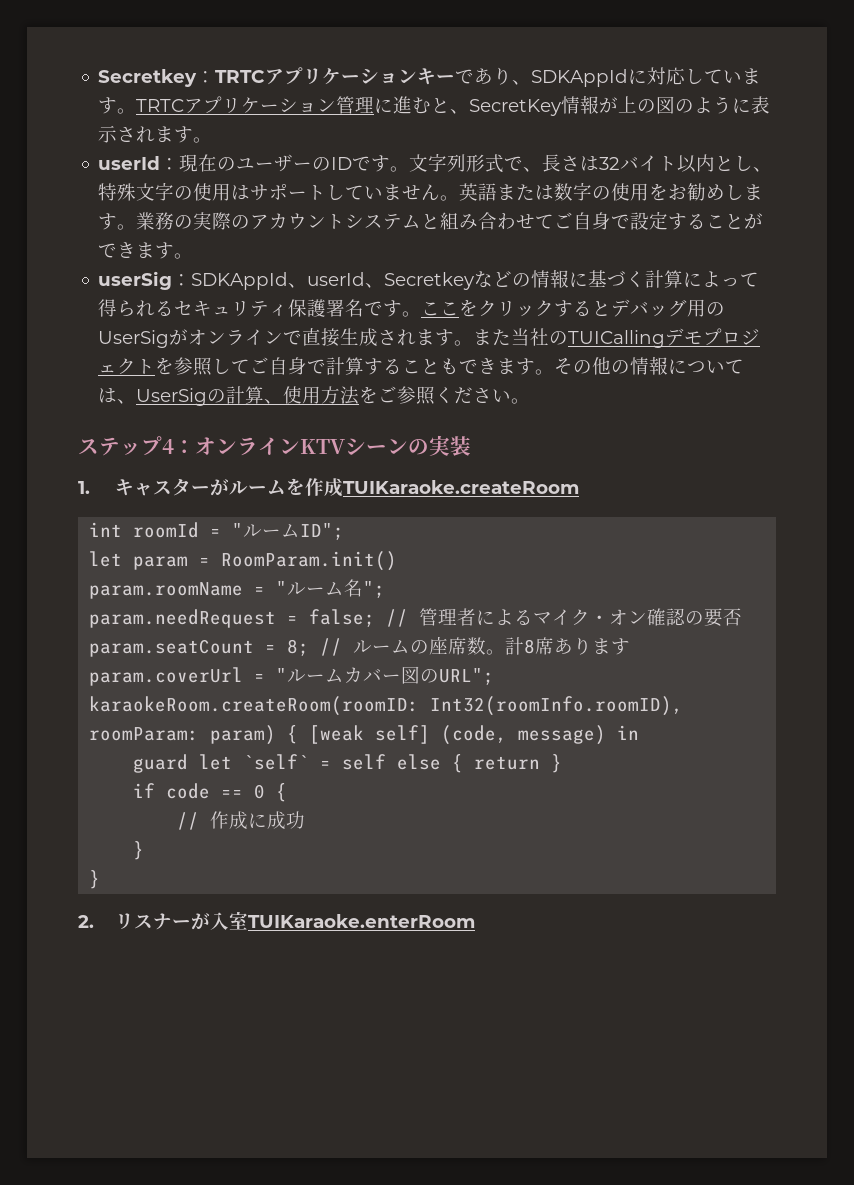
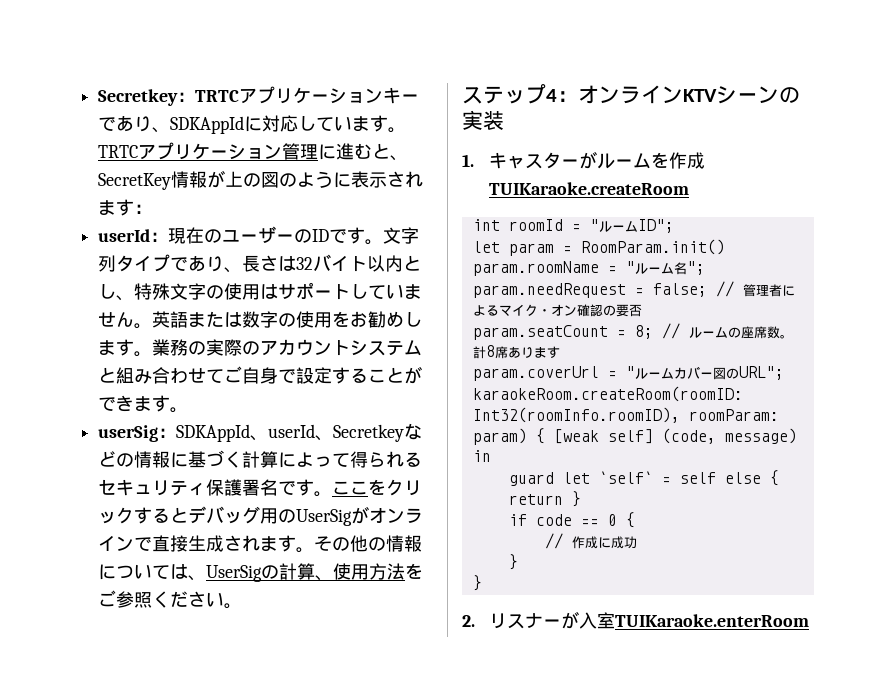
[193,137,213,143] 。 -> [134,204,153,214] ：
[466,154,524,173] 形式で -> [116,254,225,272] タイプであり
[473,328,761,348] [98,357,555,376] また当社のTUICallingデモプロジェクトを参照してご自身で計算することもできます。 -> (315, 550) none

